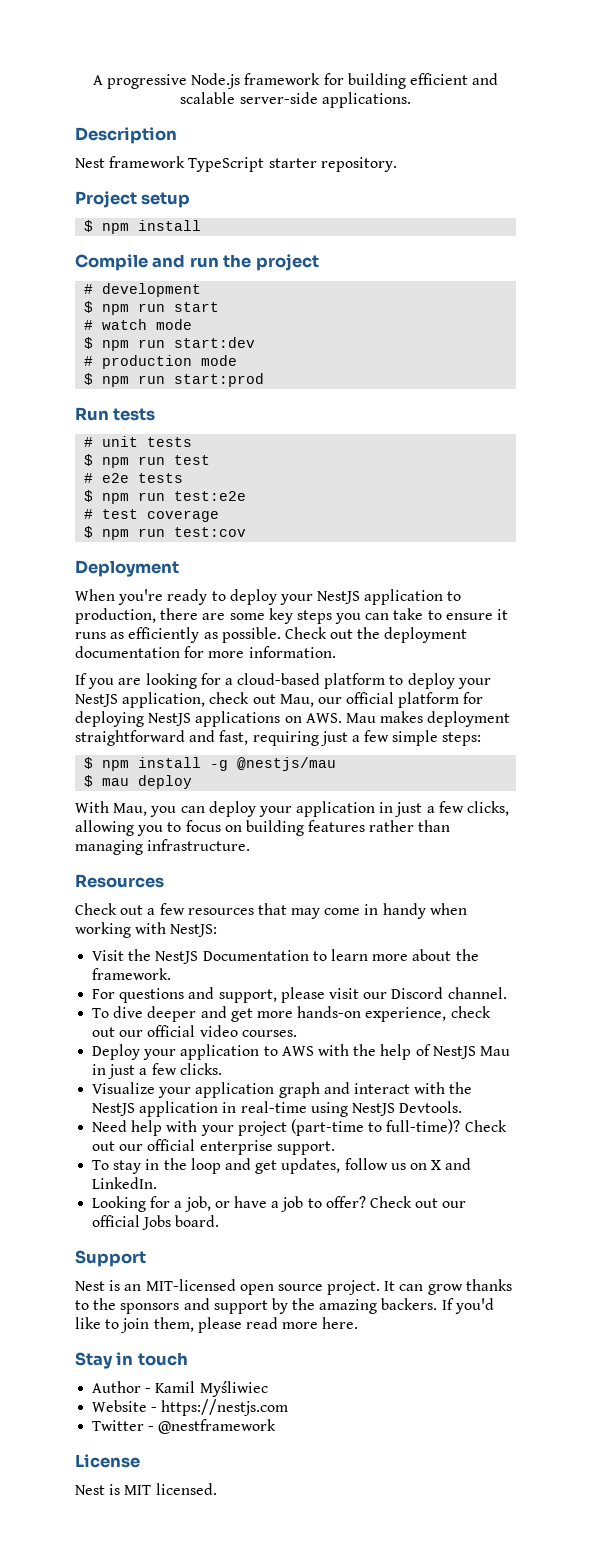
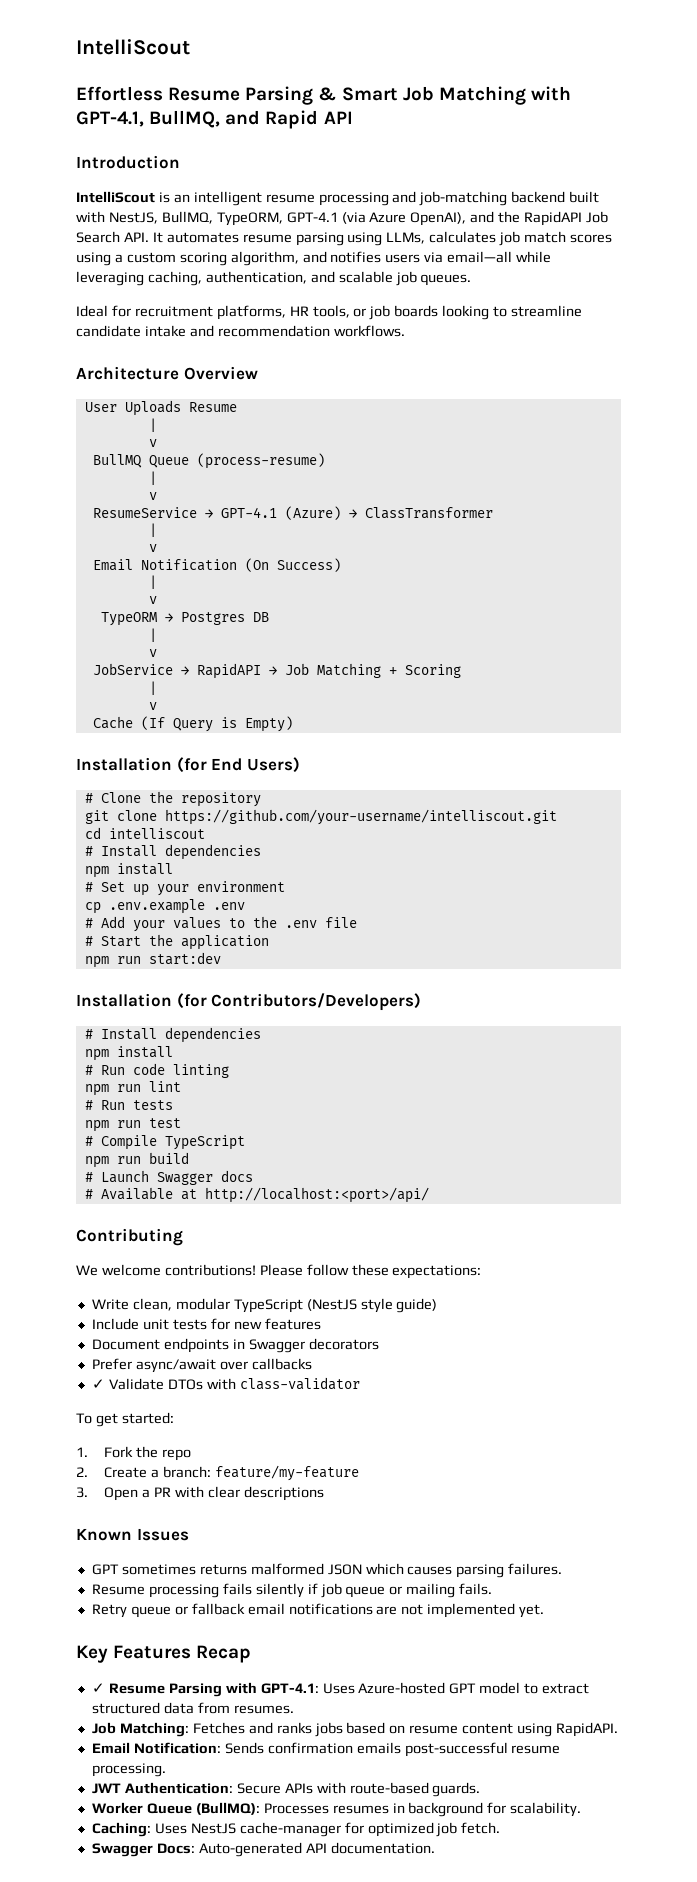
[92,73,499,89] [180,92,411,108] [75,127,177,144] [75,156,397,172] [75,191,191,208] [84,220,202,234] [75,254,319,271] [84,283,202,297] [84,301,220,315] [84,319,193,330] [84,337,256,351] [84,355,238,369] [84,373,265,387] [75,407,156,421] [84,436,193,447] [84,454,94,466] A progressive Node.js framework for building efficient and scalable server-side applications. // Description // Nest framework TypeScript starter repository. // Project setup // $ npm install // Compile and run the project // # development // $ npm run start // # watch mode // $ npm run start:dev // # production mode // $ npm run start:prod // Run tests // # unit tests // $ -> [76,39,190,55] [76,86,571,105] [76,110,353,129] [76,155,180,169] [76,191,600,206] [76,211,609,226] [76,231,613,246] [76,251,552,266] [76,271,472,286] [76,305,583,320] [76,325,405,337] [76,366,258,380] [84,400,237,416] [148,418,157,432] [148,439,157,447] [92,453,325,469] [148,471,157,485] [148,492,157,500] [92,506,493,520] [148,523,157,537] [148,544,157,552] [92,558,341,572] [148,575,157,589] [148,596,157,604] [100,612,269,626] [148,628,157,642] [148,649,157,657] [92,663,461,679] [148,681,157,695] [148,702,157,710] [92,716,293,732] [76,757,300,773] [84,791,261,807] [84,809,557,825] [84,827,205,839] [84,844,261,860] [84,863,173,878] [84,881,285,896] [84,899,245,914] [84,916,357,932] [84,934,269,950] [84,952,221,968] [76,993,422,1011] [84,1027,261,1043] [84,1046,173,1061] [84,1063,229,1078] [84,1081,181,1096] [84,1100,173,1110] IntelliScout // Effortless Resume Parsing & Smart Job Matching with GPT-4.1, BullMQ, and Rapid API // Introduction // IntelliScout is an intelligent resume processing and job-matching backend built with NestJS, BullMQ, TypeORM, GPT-4.1 (via Azure OpenAI), and the RapidAPI Job Search API. It automates resume parsing using LLMs, calculates job match scores using a custom scoring algorithm, and notifies users via email—all while leveraging caching, authentication, and scalable job queues. // Ideal for recruitment platforms, HR tools, or job boards looking to streamline candidate intake and recommendation workflows. // Architecture Overview // User Uploads Resume // | // v // BullMQ Queue (process-resume) // | // v // ResumeService → GPT-4.1 (Azure) → ClassTransformer // | // v // Email Notification (On Success) // | // v // TypeORM → Postgres DB // | // v // JobService → RapidAPI → Job Matching + Scoring // | // v // Cache (If Query is Empty) // Installation (for End Users) // # Clone the repository // git clone https://github.com/your-username/intelliscout.git // cd intelliscout // # Install dependencies // npm install // # Set up your environment // cp .env.example .env // # Add your values to the .env file // # Start the application // npm run start:dev // Installation (for Contributors/Developers) // # Install dependencies // npm install // # Run code linting // npm run lint // # Run tests //
[102,473,184,483] [84,490,247,504] [84,509,220,522] [84,526,247,540] [75,560,179,577] [75,589,462,605] [75,608,509,624] [75,627,468,643] [75,646,336,658] [75,673,491,689] [75,692,484,708] [75,711,511,727] [75,730,482,746] [84,757,337,771] [84,775,193,789] [75,801,510,817] [75,820,451,836] [75,839,251,855] [75,874,164,888] [75,903,467,919] [75,922,218,938] [92,949,479,964] [92,968,172,980] [92,987,507,1003] [92,1006,491,1022] [92,1025,297,1037] [92,1044,510,1060] [92,1063,222,1079] [92,1082,473,1098] [92,1101,463,1117] [92,1119,507,1136] [92,1139,335,1155] [92,1158,472,1174] [92,1177,158,1189] [92,1196,467,1212] [92,1215,220,1230] [75,1250,146,1267] [75,1279,512,1295] [75,1298,494,1314] [75,1317,359,1333] [75,1352,188,1369] [92,1381,268,1397] [92,1399,289,1416] [92,1419,277,1434] [75,1454,140,1468] [75,1483,217,1495] e2e tests // $ npm run test:e2e // # test coverage // $ npm run test:cov // Deployment // When you're ready to deploy your NestJS application to production, there are some key steps you can take to ensure it runs as efficiently as possible. Check out the deployment documentation for more information. // If you are looking for a cloud-based platform to deploy your NestJS application, check out Mau, our official platform for deploying NestJS applications on AWS. Mau makes deployment straightforward and fast, requiring just a few simple steps: // $ npm install -g @nestjs/mau // $ mau deploy // With Mau, you can deploy your application in just a few clicks, allowing you to focus on building features rather than managing infrastructure. // Resources // Check out a few resources that may come in handy when working with NestJS: // Visit the NestJS Documentation to learn more about the framework. // For questions and support, please visit our Discord channel. // To dive deeper and get more hands-on experience, check out our official video courses. // Deploy your application to AWS with the help of NestJS Mau in just a few clicks. // Visualize your application graph and interact with the NestJS application in real-time using NestJS Devtools. // Need help with your project (part-time to full-time)? Check out our official enterprise support. // To stay in the loop and get updates, follow us on X and LinkedIn. // Looking for a job, or have a job to offer? Check out our official Jobs board. // Support // Nest is an MIT-licensed open source project. It can grow thanks to the sponsors and support by the amazing backers. If you'd like to join them, please read more here. // Stay in touch // Author - Kamil Myśliwiec // Website - https://nestjs.com // Twitter - @nestframework // License // Nest is MIT licensed. -> [100,1135,245,1150] [84,1152,189,1168] [84,1170,253,1185] [84,1187,429,1203] [76,1228,183,1246] [76,1264,482,1279] [91,1298,438,1313] [91,1318,321,1330] [91,1338,379,1353] [91,1358,312,1373] [91,1377,360,1390] [76,1412,174,1427] [76,1446,192,1461] [76,1465,360,1481] [76,1486,324,1501] [76,1528,189,1541] [91,1563,563,1578] [91,1583,493,1598] [91,1603,545,1618] [76,1645,252,1663] [91,1682,590,1697] [91,1702,294,1714] [91,1722,619,1737] [91,1742,561,1757] [91,1763,166,1777] [91,1782,481,1797] [91,1802,582,1817] [91,1822,501,1837] [91,1842,435,1857] Compile TypeScript // npm run build // # Launch Swagger docs // # Available at http://localhost:<port>/api/ // Contributing // We welcome contributions! Please follow these expectations: // Write clean, modular TypeScript (NestJS style guide) // Include unit tests for new features // Document endpoints in Swagger decorators // Prefer async/await over callbacks // ✓ Validate DTOs with class-validator // To get started: // 1. Fork the repo // 2. Create a branch: feature/my-feature // 3. Open a PR with clear descriptions // Known Issues // GPT sometimes returns malformed JSON which causes parsing failures. // Resume processing fails silently if job queue or mailing fails. // Retry queue or fallback email notifications are not implemented yet. // Key Features Recap // ✓ Resume Parsing with GPT-4.1: Uses Azure-hosted GPT model to extract structured data from resumes. // Job Matching: Fetches and ranks jobs based on resume content using RapidAPI. // Email Notification: Sends confirmation emails post-successful resume processing. // JWT Authentication: Secure APIs with route-based guards. // Worker Queue (BullMQ): Processes resumes in background for scalability. // Caching: Uses NestJS cache-manager for optimized job fetch. // Swagger Docs: Auto-generated API documentation.

